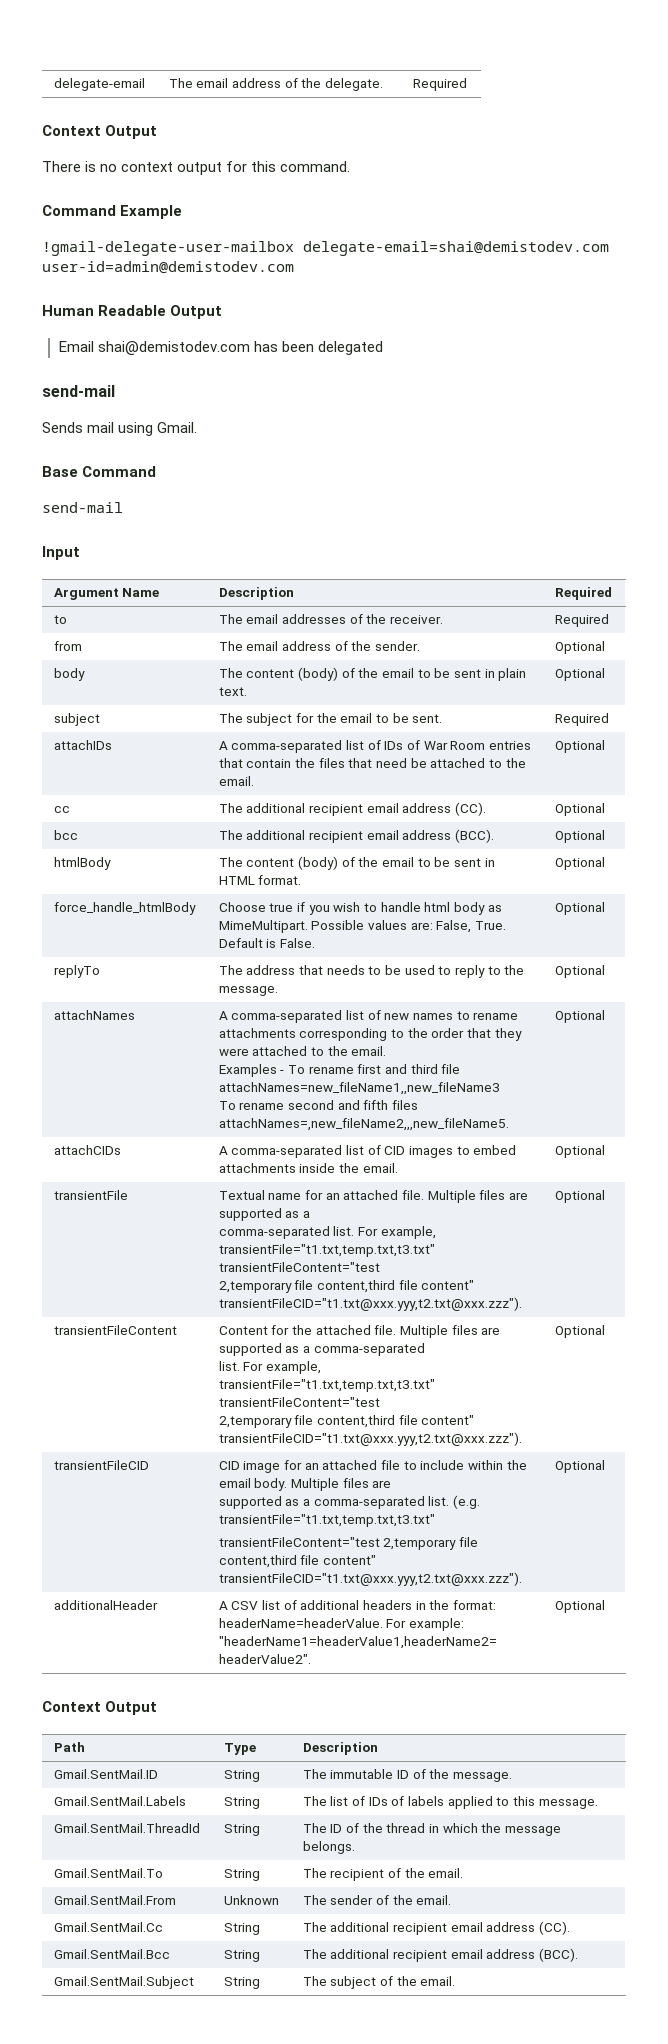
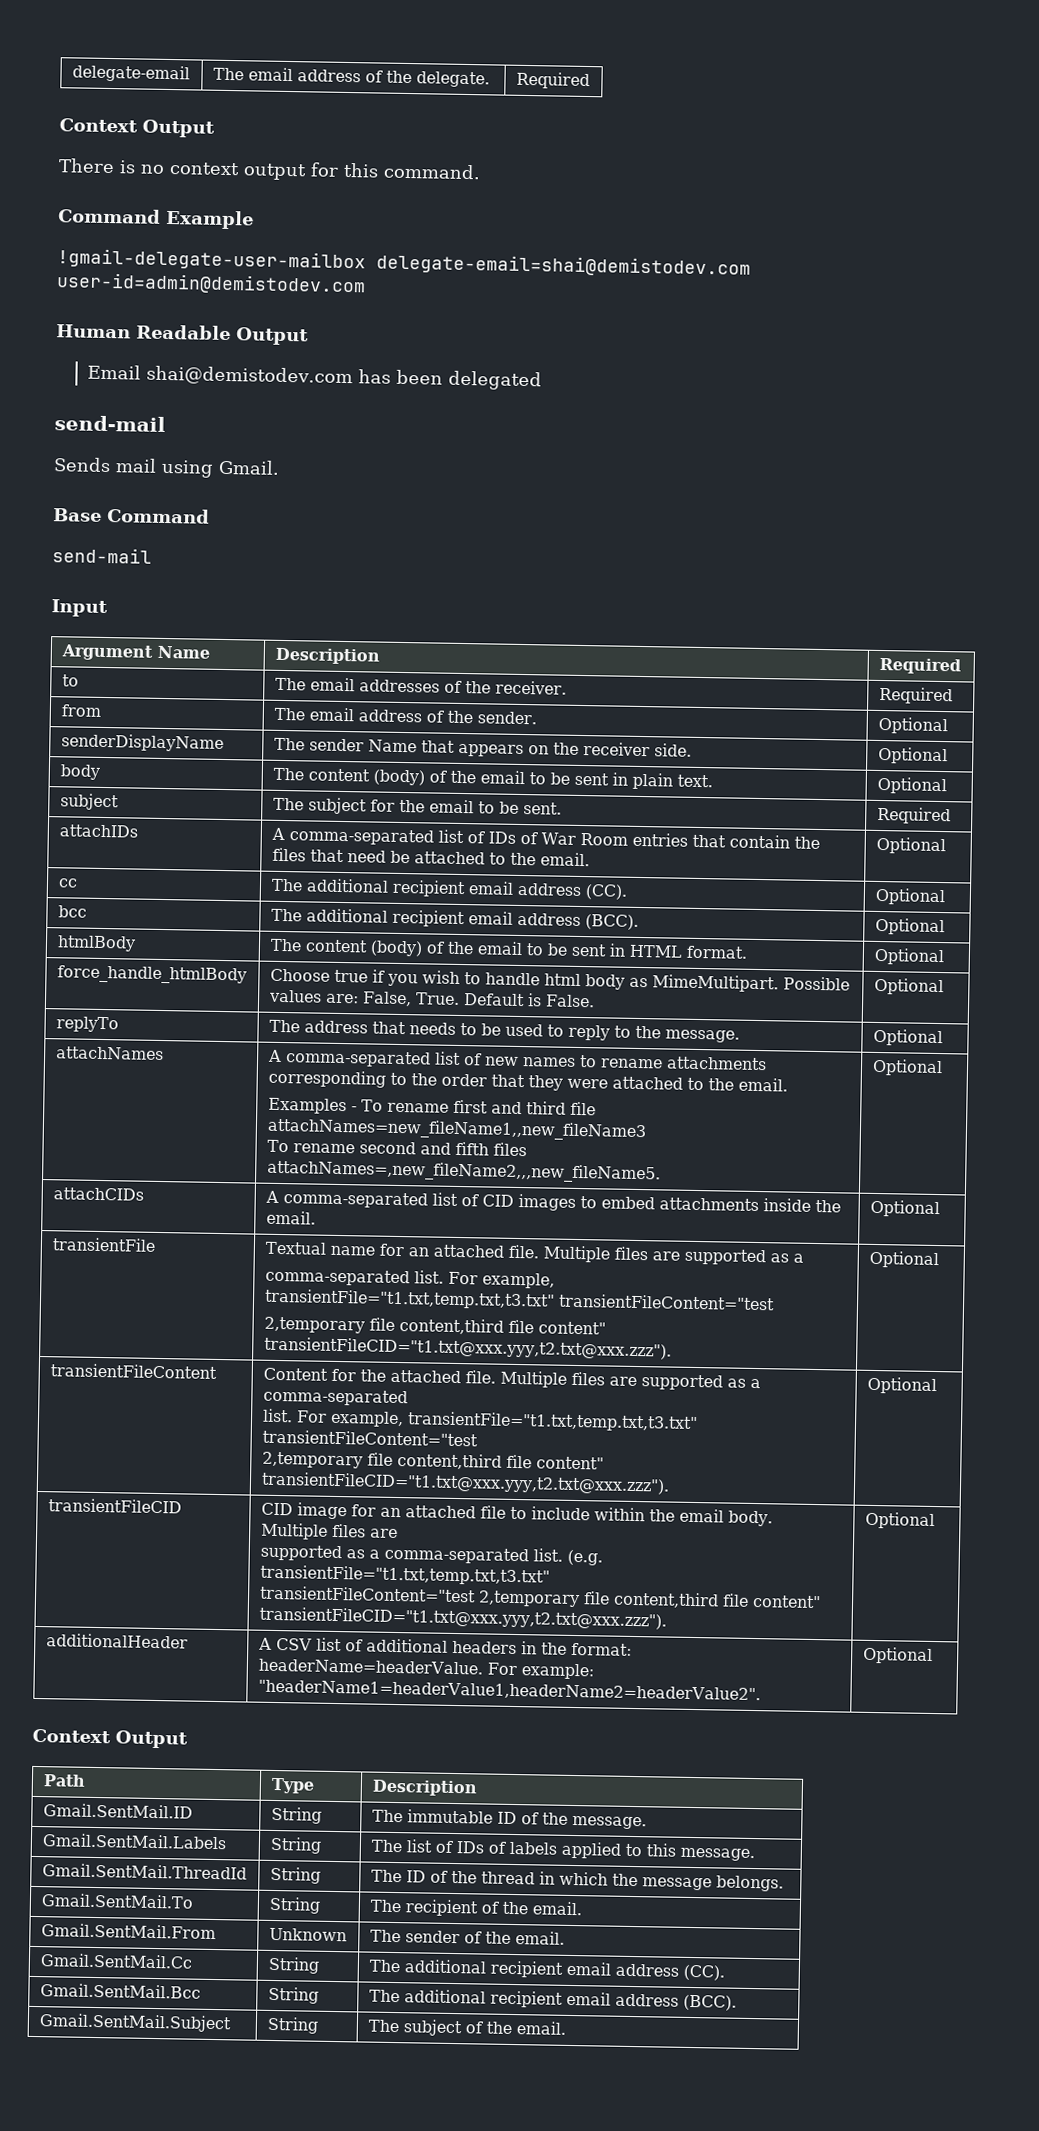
(605, 647) none -> [60,733,224,752] [273,737,692,758] [877,746,948,765] // senderDisplayName | The sender Name that appears on the receiver side. | Optional

